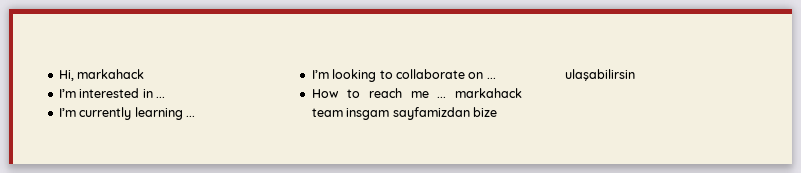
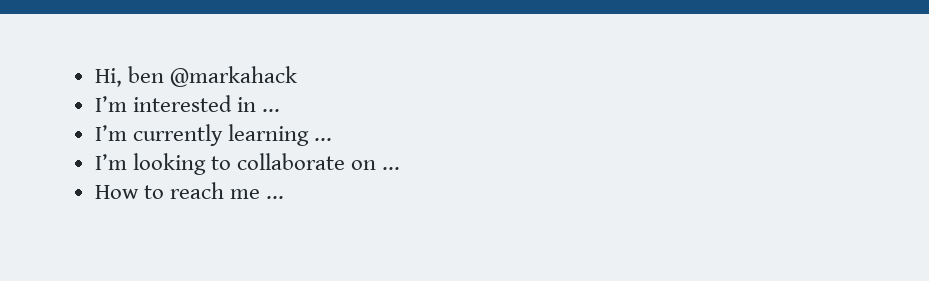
[77,69,145,79] markahack -> [127,66,297,87] ben @markahack
[455,88,522,98] [311,107,497,120] [564,69,635,81] markahack team insgam sayfamizdan bize ulaşabilirsin -> (285, 197) none

